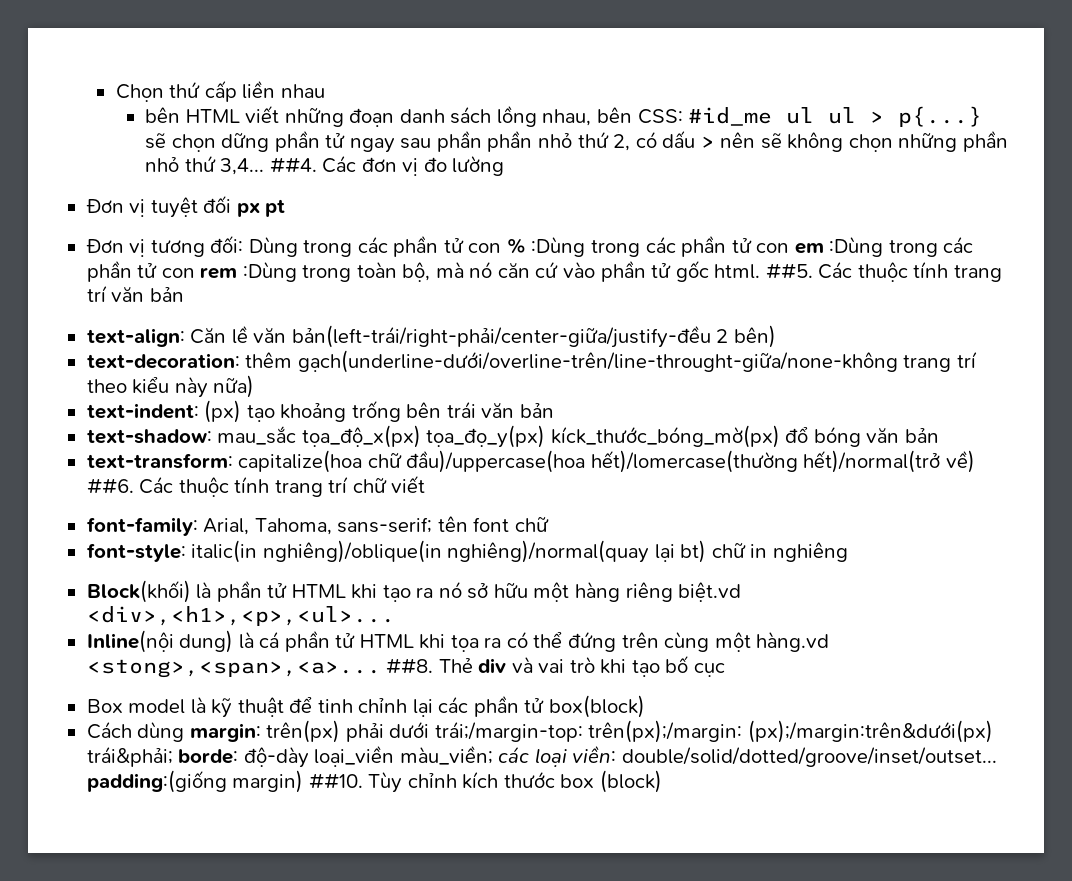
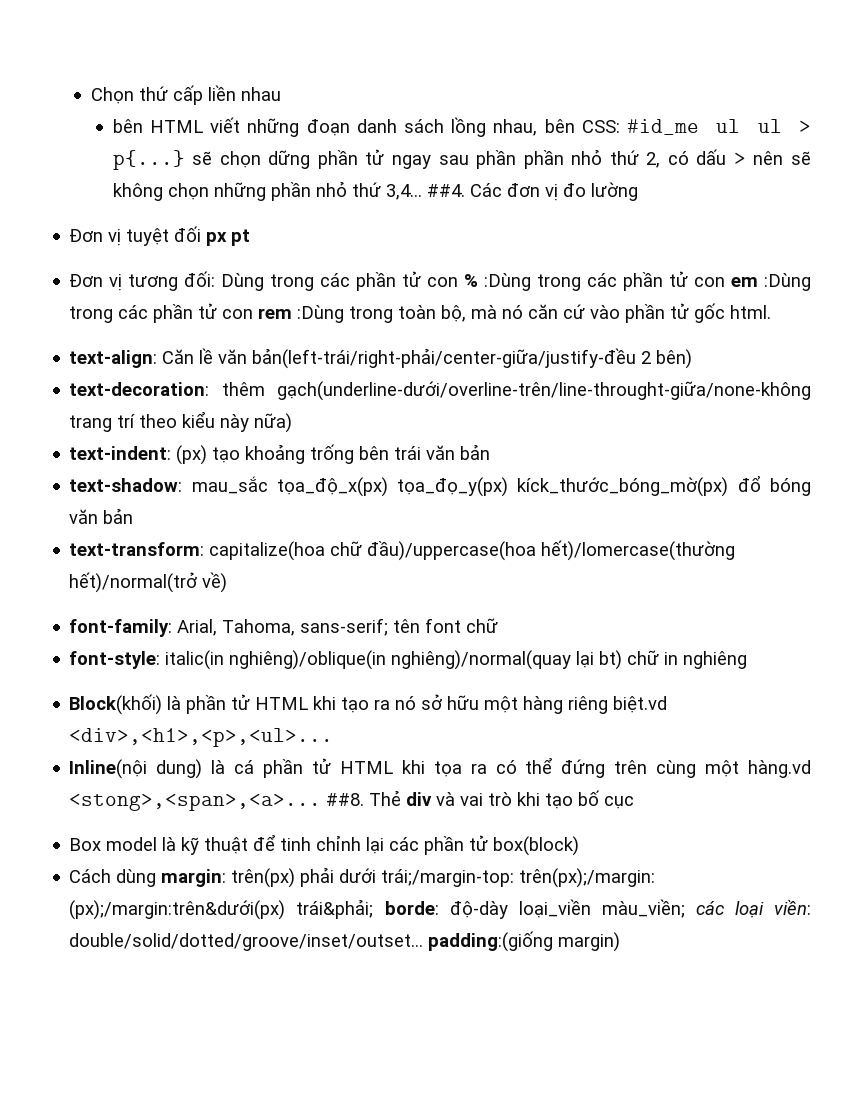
[765,261,1002,282] [86,285,184,302] ##5. Các thuộc tính trang trí văn bản -> (772, 312) none
[86,475,426,497] ##6. Các thuộc tính trang trí chữ viết -> (228, 582) none
[308,770,662,793] ##10. Tùy chỉnh kích thước box (block) -> (621, 942) none

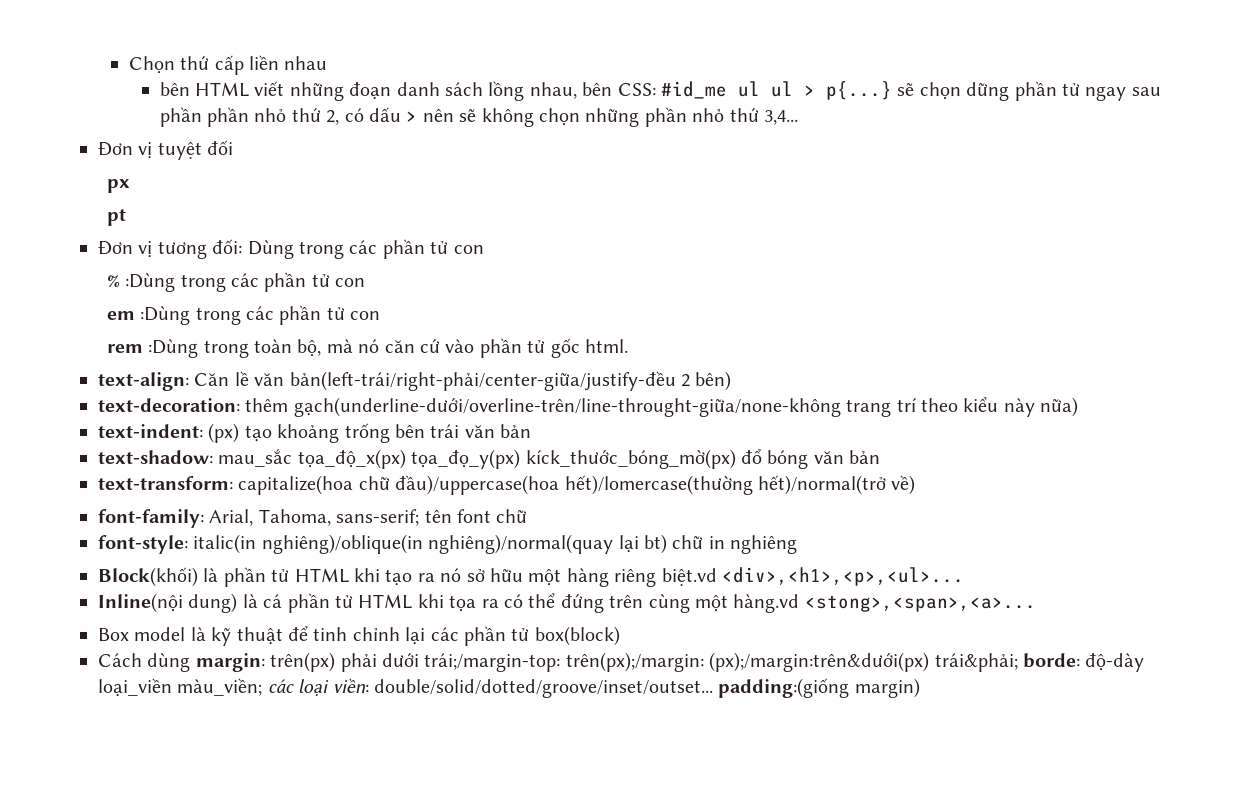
[426,182,638,201] ##4. Các đơn vị đo lường -> (798, 117) none
(202, 234) none -> (234, 147) //
(228, 239) none -> (130, 186) //
(459, 282) none -> (484, 249) //
(726, 282) none -> (366, 282) //
(254, 314) none -> (381, 315) //
[326,790,635,809] ##8. Thẻ div và vai trò khi tạo bố cục -> (1036, 603) none

